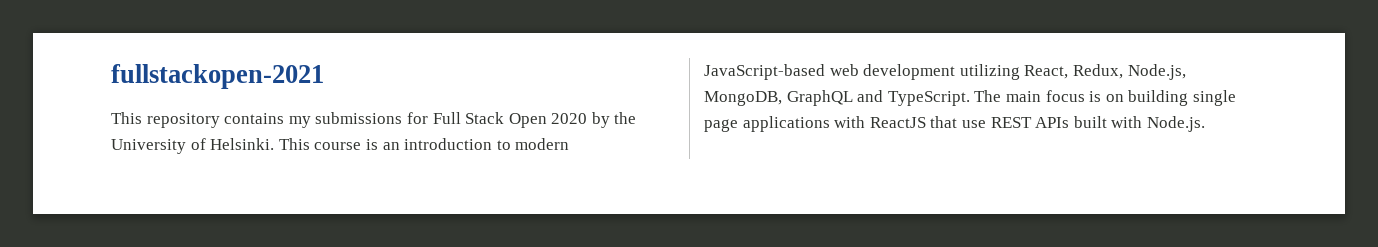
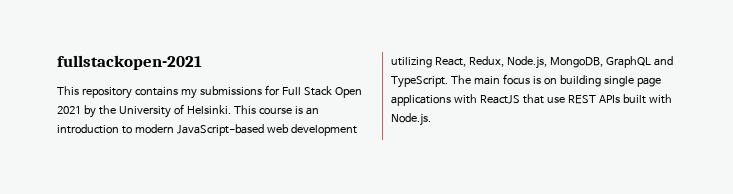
[551,113,588,124] 2020 -> [57,106,81,114] 2021

